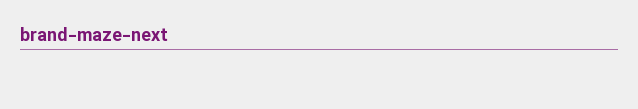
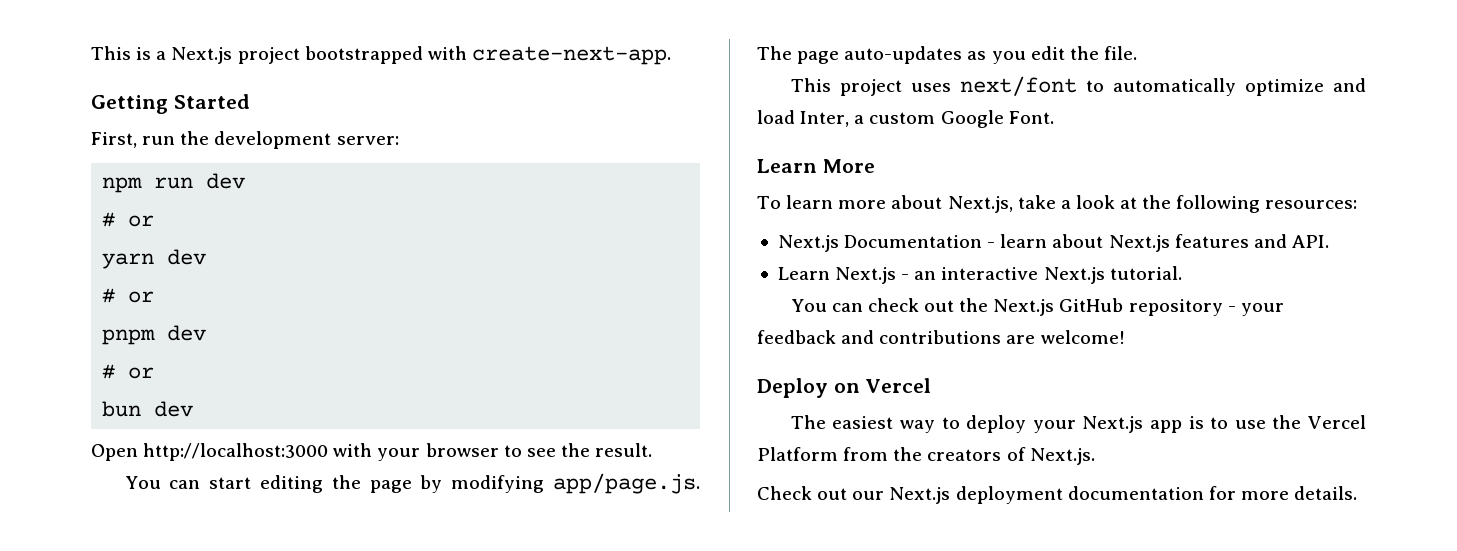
[20,27,168,41] brand-maze-next -> [91,46,671,65] [91,94,250,114] [91,131,399,149] [102,173,246,193] [102,212,155,227] [102,249,207,269] [102,288,155,303] [102,325,207,345] [102,364,155,379] [102,401,194,417] [91,443,653,461] [124,473,701,494] [757,46,1137,64] [790,76,1366,96] [757,110,1054,128] [757,159,875,173] [757,195,1358,213] [777,234,1329,252] [777,266,1182,284] [790,298,1284,316] [757,330,1125,344] [757,378,932,398] [790,415,1367,433] [757,447,1095,465] [757,486,1358,504] This is a Next.js project bootstrapped with create-next-app. // Getting Started // First, run the development server: // npm run dev // # or // yarn dev // # or // pnpm dev // # or // bun dev // Open http://localhost:3000 with your browser to see the result. // You can start editing the page by modifying app/page.js. The page auto-updates as you edit the file. // This project uses next/font to automatically optimize and load Inter, a custom Google Font. // Learn More // To learn more about Next.js, take a look at the following resources: // Next.js Documentation - learn about Next.js features and API. // Learn Next.js - an interactive Next.js tutorial. // You can check out the Next.js GitHub repository - your feedback and contributions are welcome! // Deploy on Vercel // The easiest way to deploy your Next.js app is to use the Vercel Platform from the creators of Next.js. // Check out our Next.js deployment documentation for more details.

